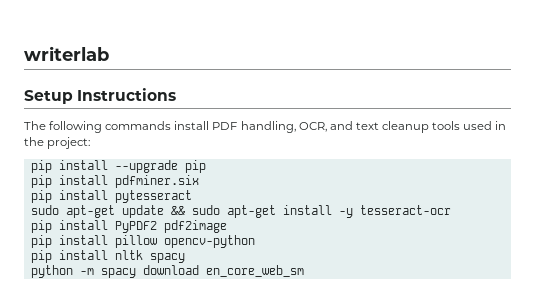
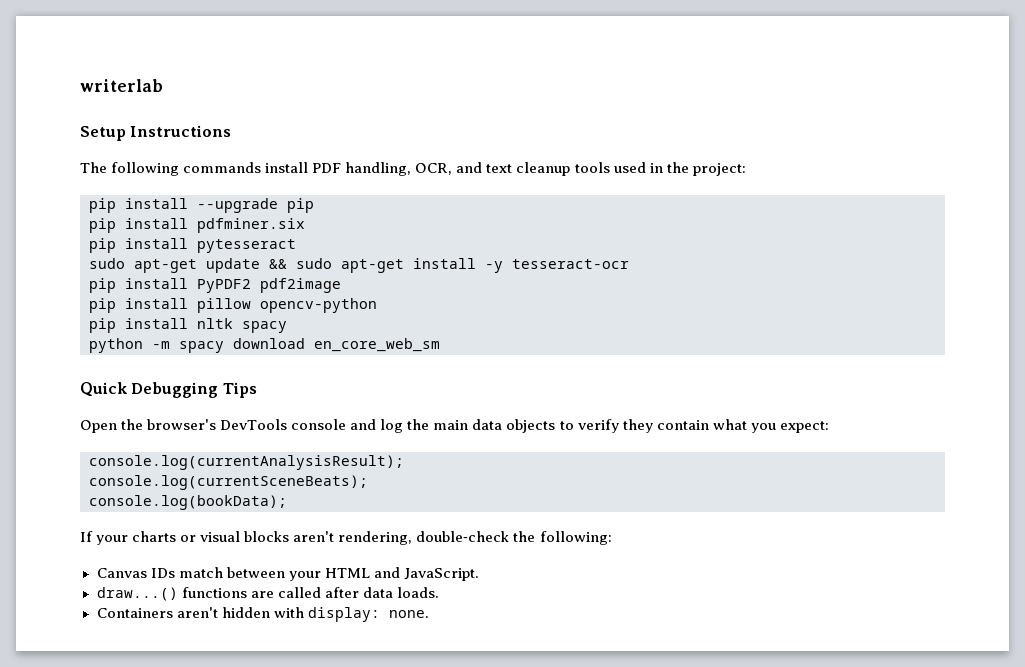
(304, 271) none -> [80,382,257,398] [80,419,829,433] [89,455,404,470] [89,475,368,490] [89,495,287,510] [80,531,612,545] [96,567,479,581] [96,587,439,601] [96,607,429,622] // Quick Debugging Tips // Open the browser's DevTools console and log the main data objects to verify they contain what you expect: // console.log(currentAnalysisResult); // console.log(currentSceneBeats); // console.log(bookData); // If your charts or visual blocks aren't rendering, double‑check the following: // Canvas IDs match between your HTML and JavaScript. // draw...() functions are called after data loads. // Containers aren't hidden with display: none.

